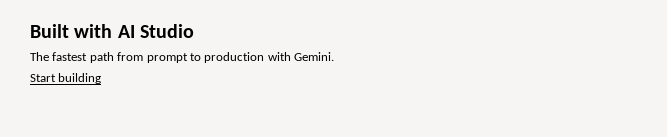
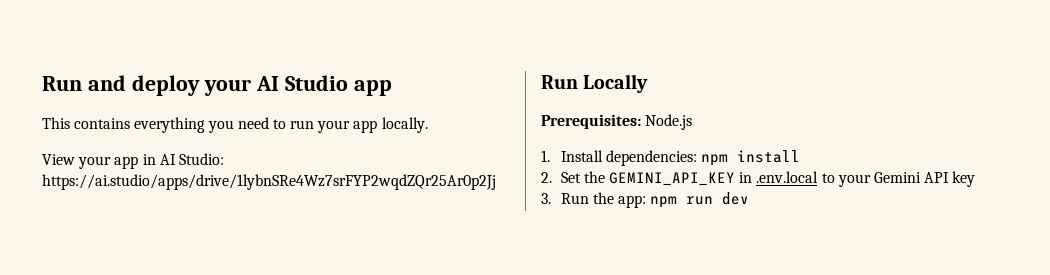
[30,24,194,38] [30,52,334,63] [30,73,102,84] Built with AI Studio // The fastest path from prompt to production with Gemini. // Start building -> [42,75,392,96] [42,117,428,133] [42,153,224,169] [42,174,496,190] [541,74,649,93] [541,114,693,130] [541,150,801,166] [541,171,976,187] [541,192,750,208] Run and deploy your AI Studio app // This contains everything you need to run your app locally. // View your app in AI Studio: https://ai.studio/apps/drive/1lybnSRe4Wz7srFYP2wqdZQr25Ar0p2Jj // Run Locally // Prerequisites: Node.js // 1. Install dependencies: npm install // 2. Set the GEMINI_API_KEY in .env.local to your Gemini API key // 3. Run the app: npm run dev

